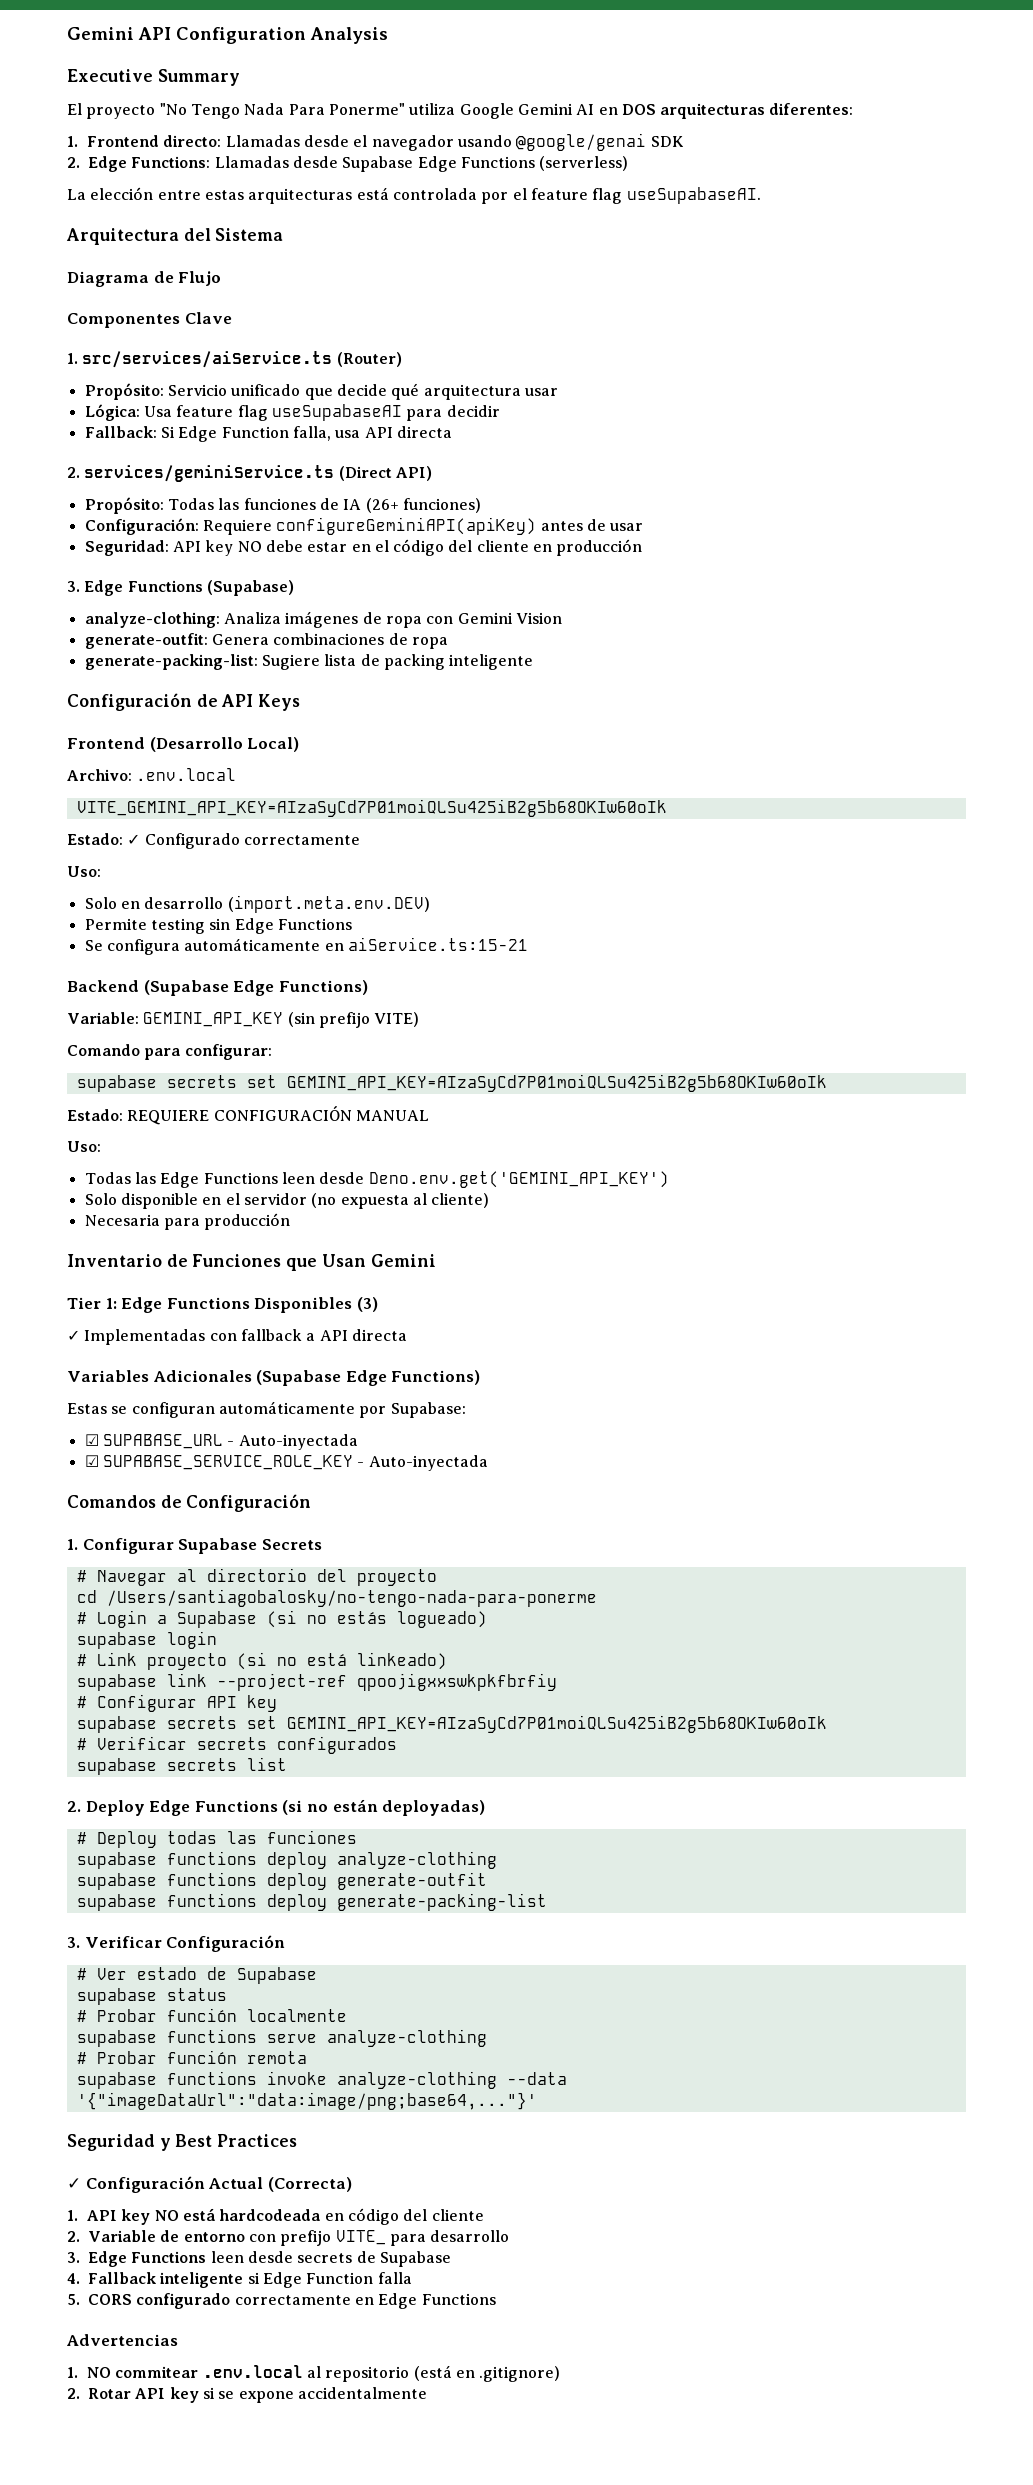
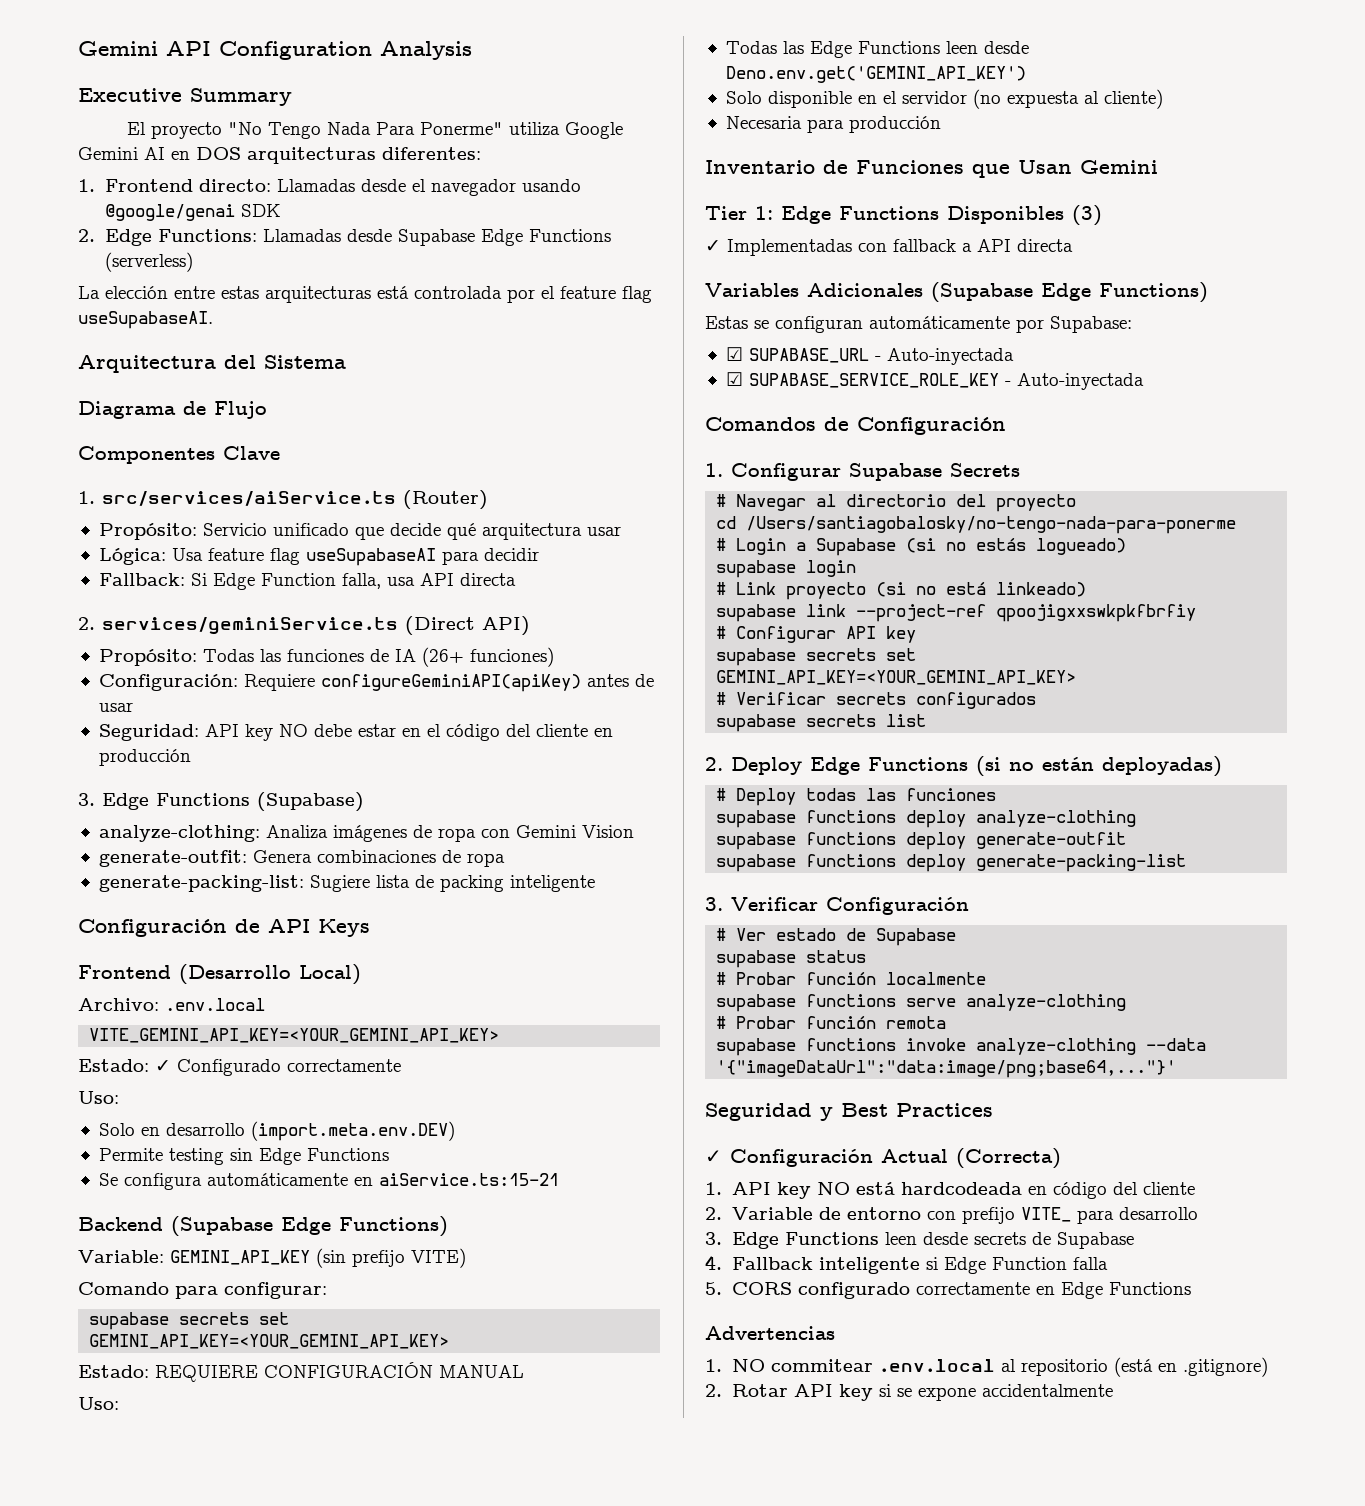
[76,799,667,817] VITE_GEMINI_API_KEY=AIzaSyCd7P01moiQLSu425iB2g5b68OKIw60oIk -> [89,1028,500,1043] VITE_GEMINI_API_KEY=<YOUR_GEMINI_API_KEY>
[286,1074,827,1092] GEMINI_API_KEY=AIzaSyCd7P01moiQLSu425iB2g5b68OKIw60oIk -> [89,1334,450,1349] GEMINI_API_KEY=<YOUR_GEMINI_API_KEY>
[286,1715,827,1733] GEMINI_API_KEY=AIzaSyCd7P01moiQLSu425iB2g5b68OKIw60oIk -> [716,670,1077,685] GEMINI_API_KEY=<YOUR_GEMINI_API_KEY>

